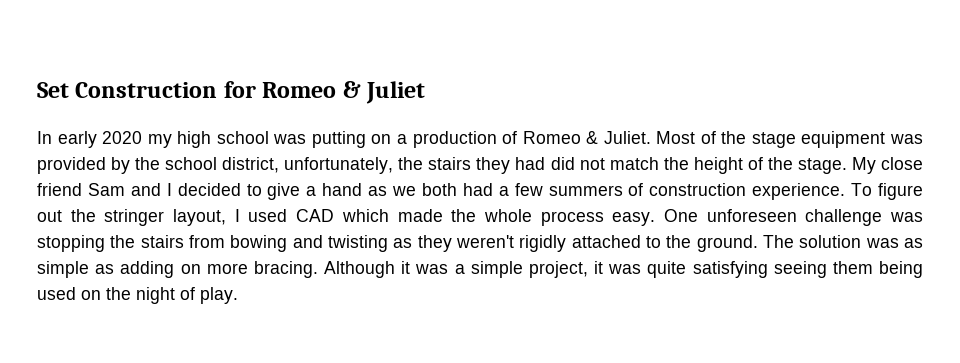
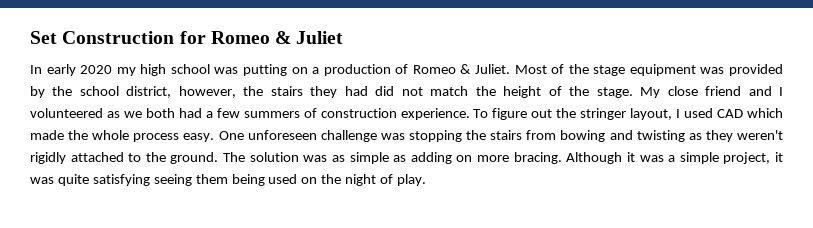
[284,157,394,174] unfortunately, -> [178,86,236,98] however,
[87,183,125,196] Sam -> (742, 91) none
[177,183,363,200] decided to give a hand -> [30,108,103,118] volunteered

